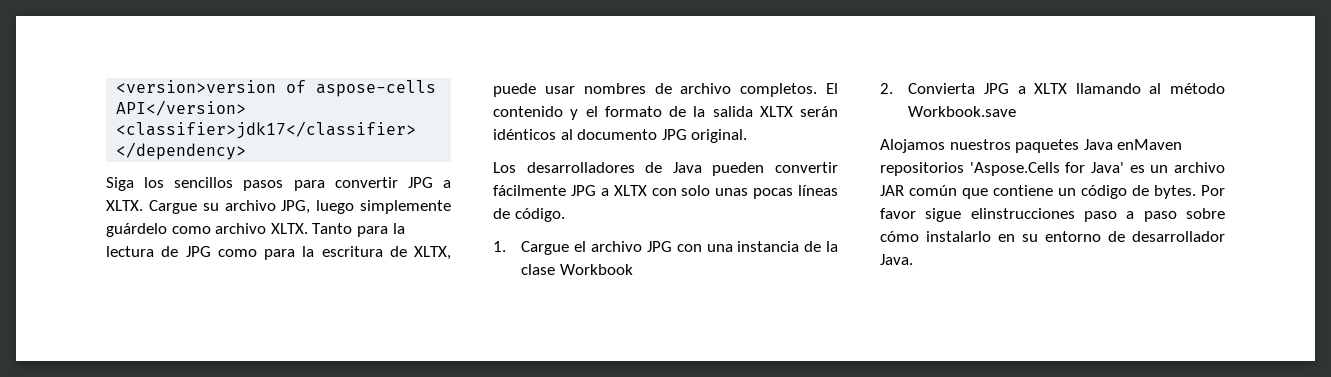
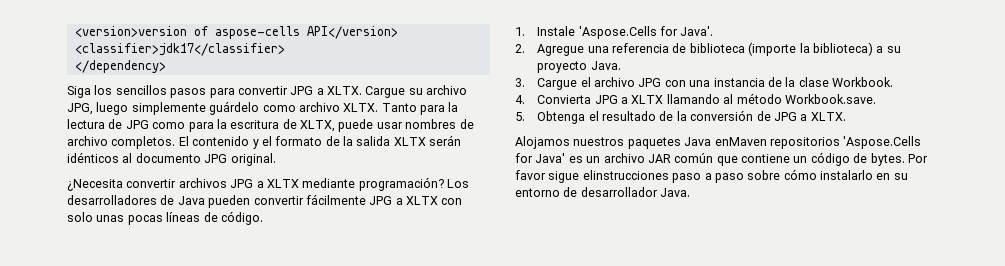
(748, 136) none -> [67,177,444,191] ¿Necesita convertir archivos JPG a XLTX mediante programación?
(506, 246) none -> [537,26,714,39] [515,42,901,56] [537,61,621,73] [515,78,525,87] Instale 'Aspose.Cells for Java'. // 2. Agregue una referencia de biblioteca (importe la biblioteca) a su proyecto Java. // 3.
[560,264,634,275] [880,83,893,94] Workbook // 2. -> [832,77,894,87] [515,95,525,104] Workbook. // 4.
[908,106,1017,117] Workbook.save -> [784,94,876,104] [515,110,846,124] Workbook.save. // 5. Obtenga el resultado de la conversión de JPG a XLTX.

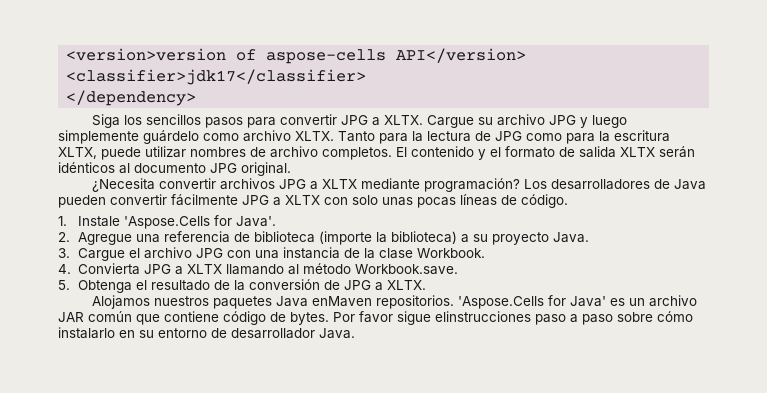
[67,103,93,115] JPG, -> [549,115,589,128] JPG y
[282,119,297,129] de -> (670, 136) none
[376,122,403,129] usar -> [145,146,186,158] utilizar
[343,136,353,146] la -> (575, 152) none
[769,137,840,149] repositorios -> [376,295,455,309] repositorios.
[793,156,808,163] un -> (219, 316) none

